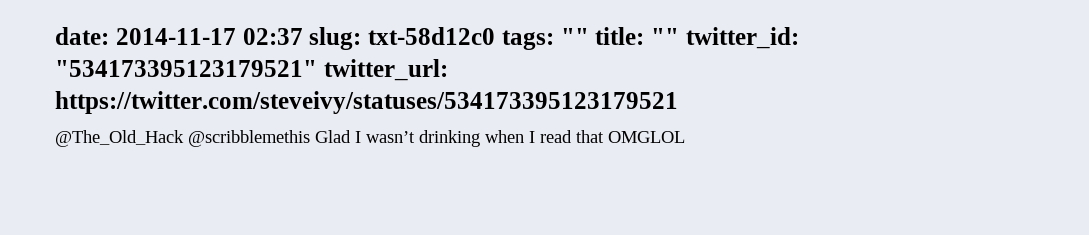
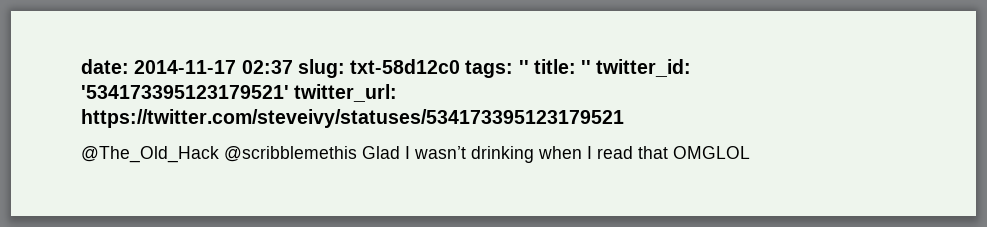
[560,27,799,49] [55,60,317,77] "" title: "" twitter_id: "534173395123179521" -> [518,59,692,77] [81,85,289,99] '' title: '' twitter_id: '534173395123179521'

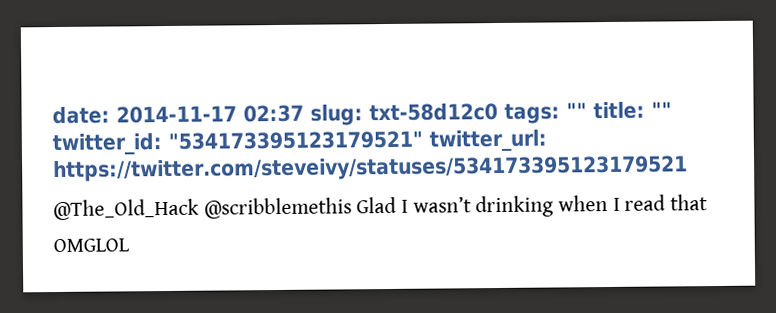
[518,59,692,77] [81,85,289,99] '' title: '' twitter_id: '534173395123179521' -> [566,101,672,120] [52,130,423,156] "" title: "" twitter_id: "534173395123179521"

